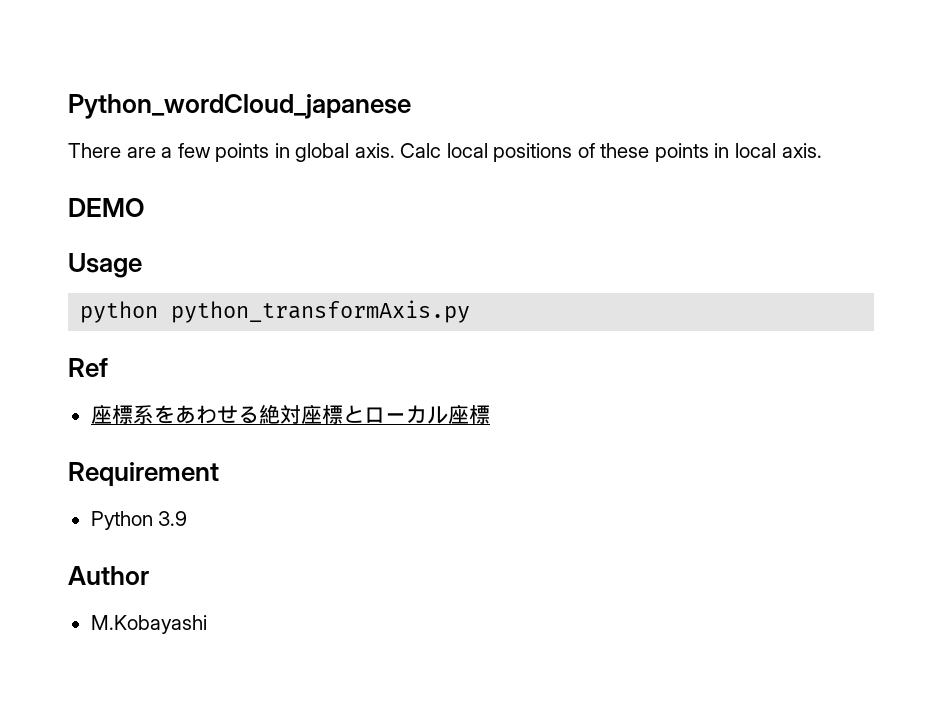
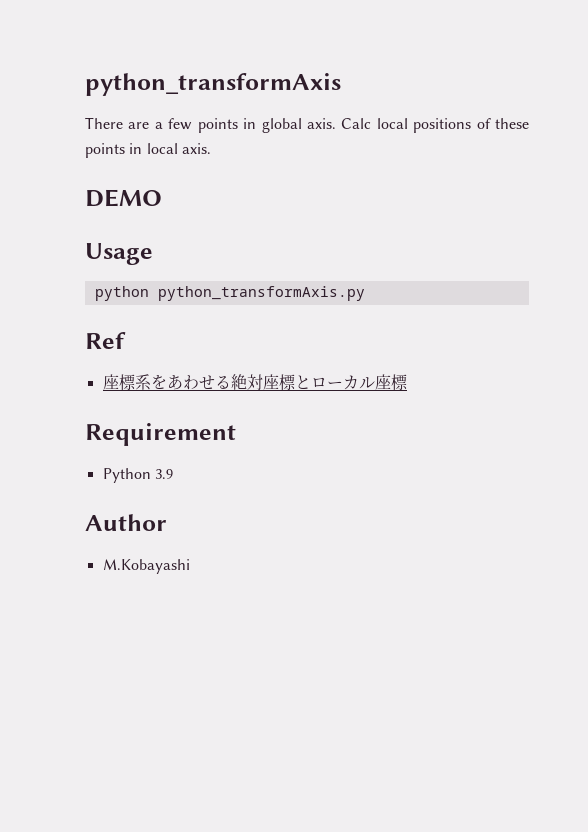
[68,94,411,119] Python_wordCloud_japanese -> [85,73,341,96] python_transformAxis

